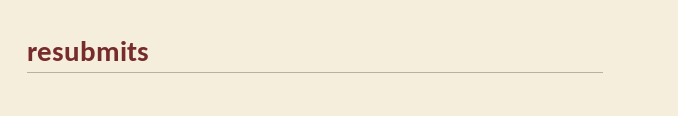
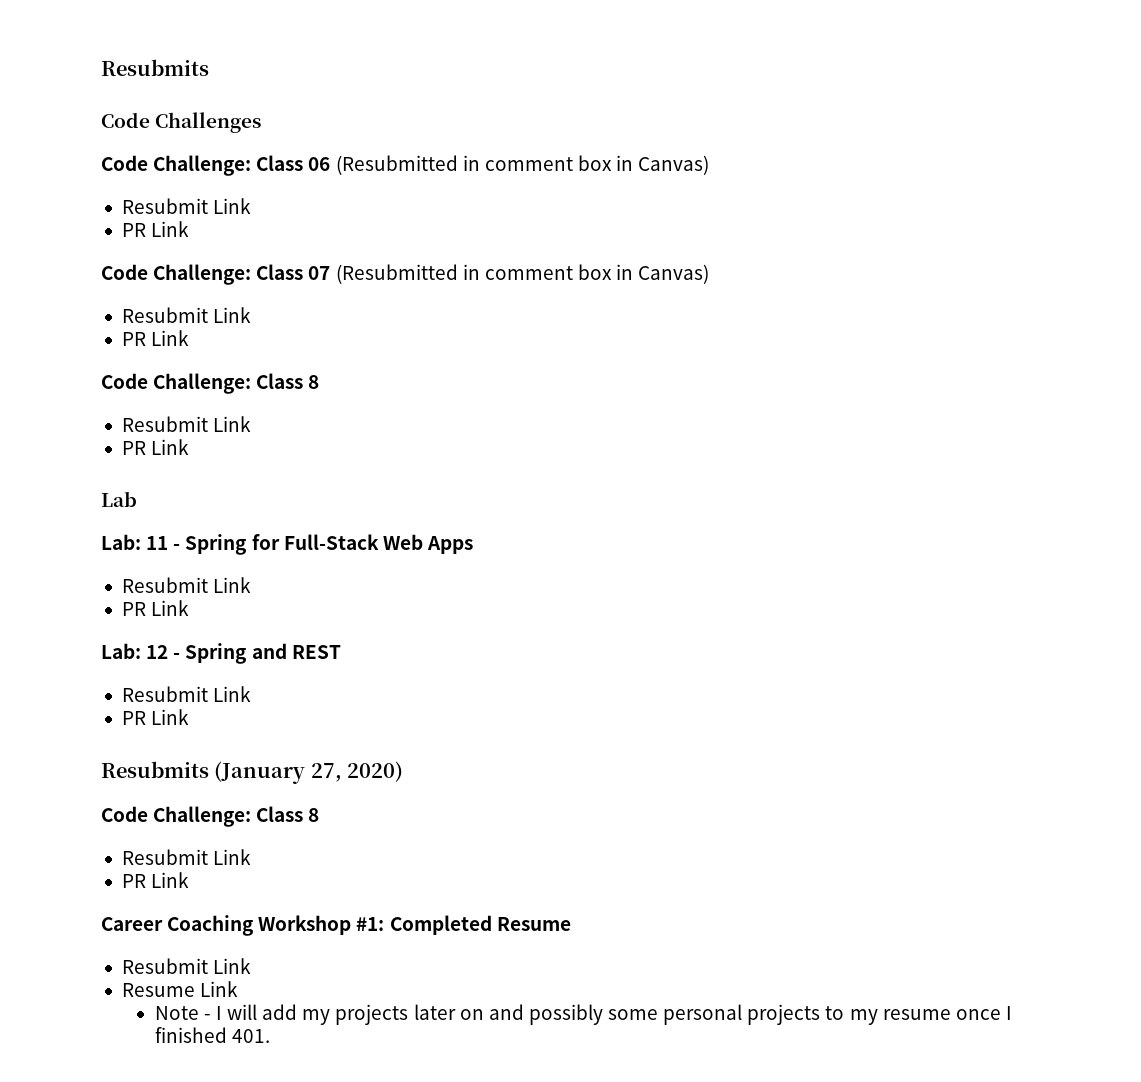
[27,41,149,61] resubmits -> [101,59,209,76] [101,112,262,133] [101,155,710,176] [121,198,252,214] [121,221,190,237] [101,264,710,285] [121,307,252,323] [121,330,190,346] [101,373,320,394] [121,416,252,432] [121,439,190,455] [101,491,137,507] [101,534,473,555] [121,577,252,593] [121,600,190,616] [101,643,341,664] [121,686,252,702] [121,709,190,725] [101,761,404,784] [101,806,320,827] [121,849,252,865] [121,872,190,888] [101,915,571,936] [121,958,252,974] [121,981,239,997] [154,1004,1012,1025] [154,1027,270,1043] Resubmits // Code Challenges // Code Challenge: Class 06 (Resubmitted in comment box in Canvas) // Resubmit Link // PR Link // Code Challenge: Class 07 (Resubmitted in comment box in Canvas) // Resubmit Link // PR Link // Code Challenge: Class 8 // Resubmit Link // PR Link // Lab // Lab: 11 - Spring for Full-Stack Web Apps // Resubmit Link // PR Link // Lab: 12 - Spring and REST // Resubmit Link // PR Link // Resubmits (January 27, 2020) // Code Challenge: Class 8 // Resubmit Link // PR Link // Career Coaching Workshop #1: Completed Resume // Resubmit Link // Resume Link // Note - I will add my projects later on and possibly some personal projects to my resume once I finished 401.

